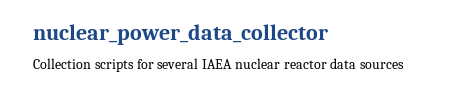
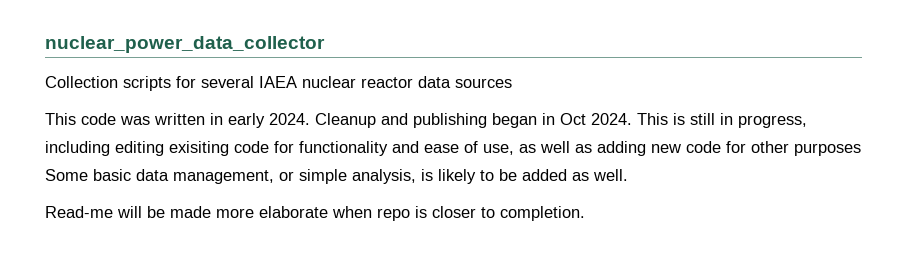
(405, 65) none -> [45,113,807,128] [45,141,861,156] [45,169,628,184] [45,206,585,221] // This code was written in early 2024. Cleanup and publishing began in Oct 2024. This is still in progress, including editing exisiting code for functionality and ease of use, as well as adding new code for other purposes Some basic data management, or simple analysis, is likely to be added as well. // Read-me will be made more elaborate when repo is closer to completion.

